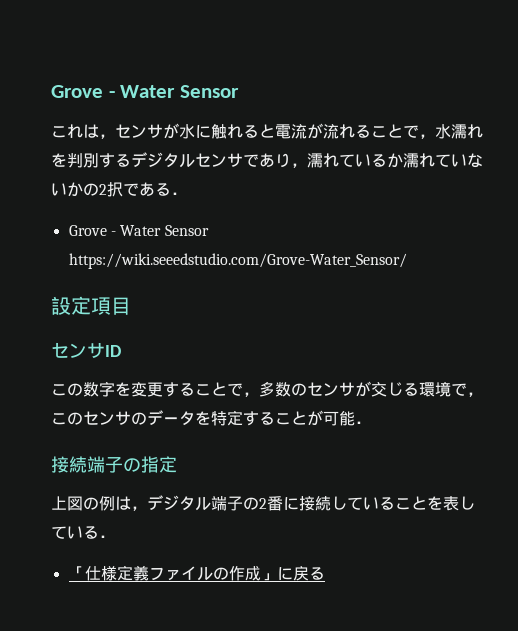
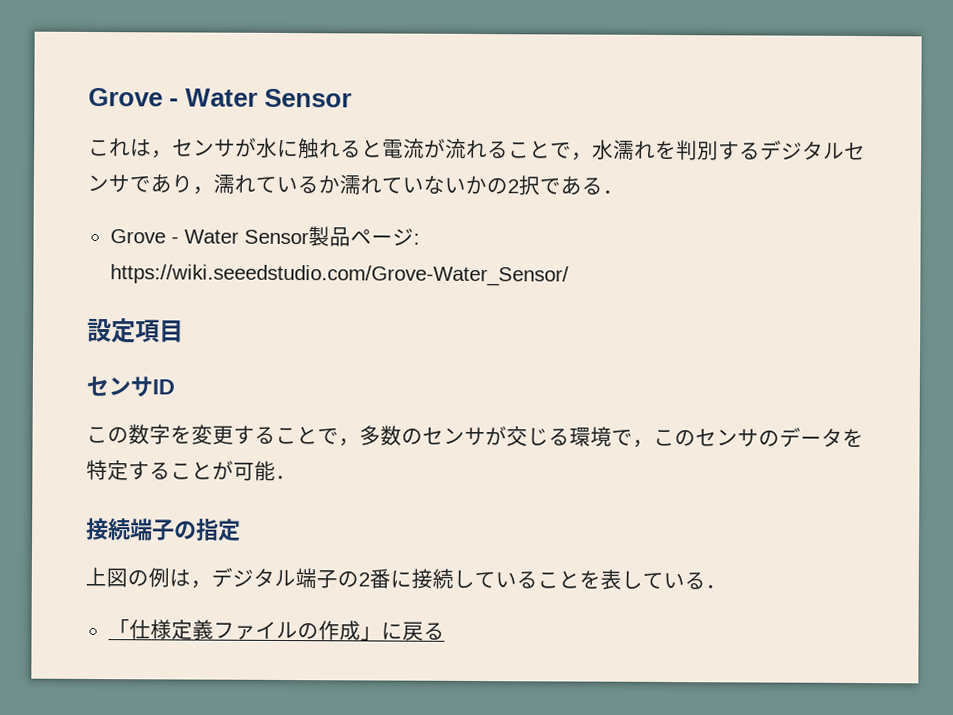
(209, 230) none -> [307,226,420,247] 製品ページ:

